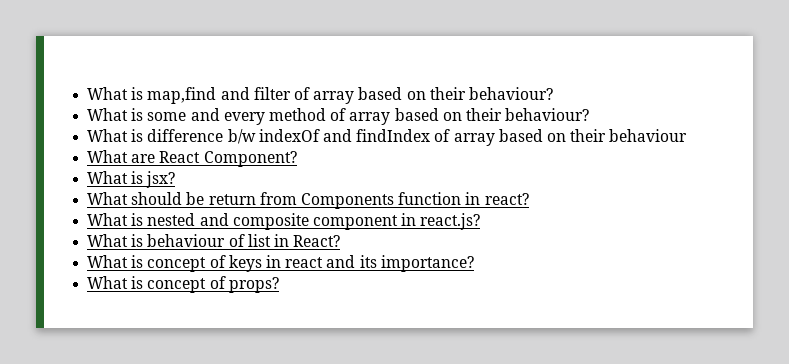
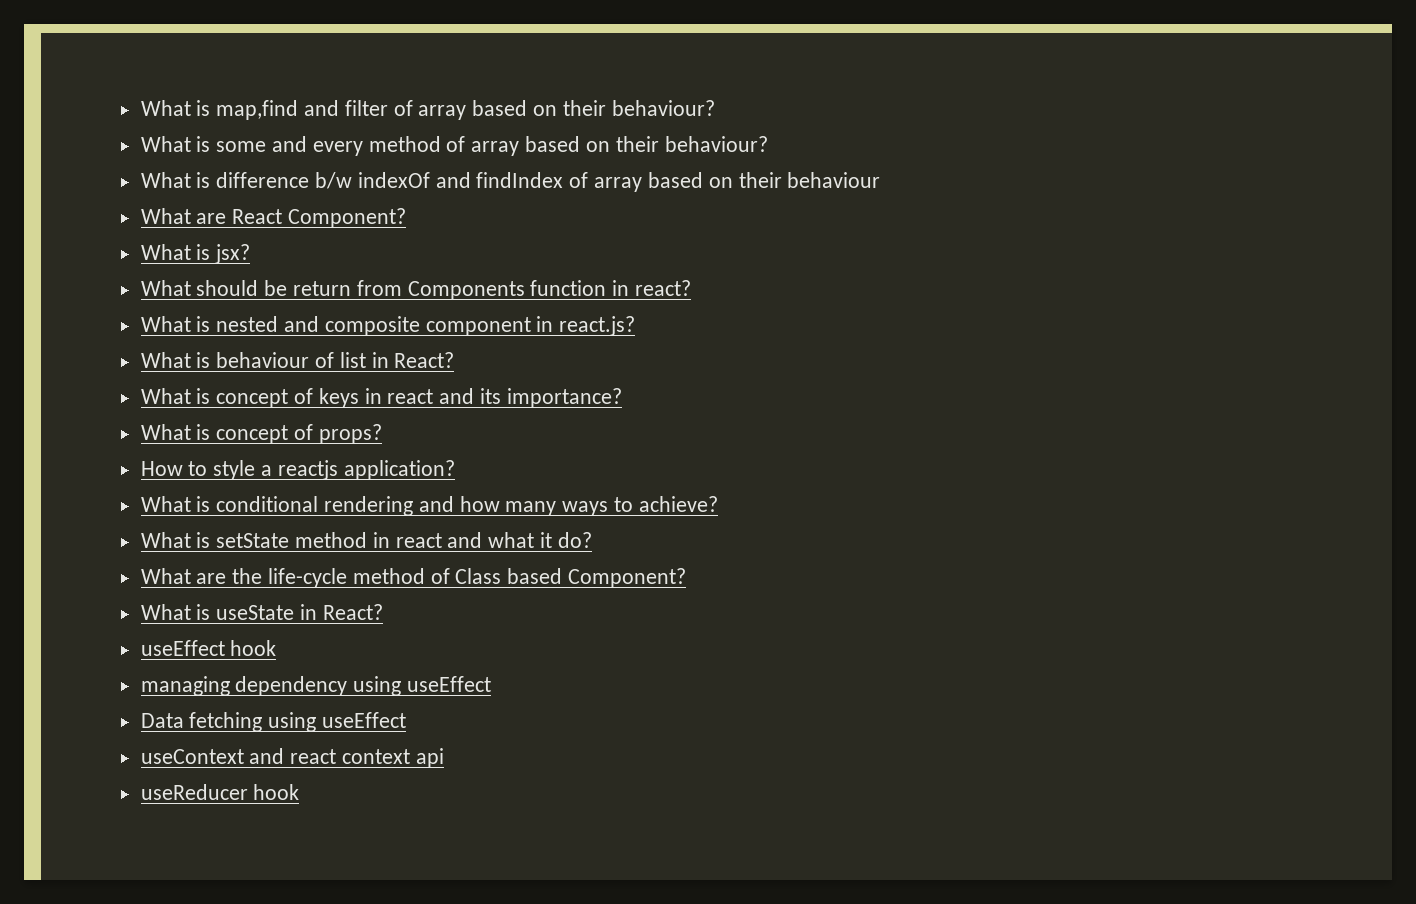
(279, 285) none -> [140,460,455,480] [140,496,718,516] [140,532,592,548] [140,568,687,588] [140,604,383,620] [140,640,277,656] [140,676,492,696] [140,712,407,732] [140,748,444,768] [140,784,300,800] // How to style a reactjs application? // What is conditional rendering and how many ways to achieve? // What is setState method in react and what it do? // What are the life-cycle method of Class based Component? // What is useState in React? // useEffect hook // managing dependency using useEffect // Data fetching using useEffect // useContext and react context api // useReducer hook

